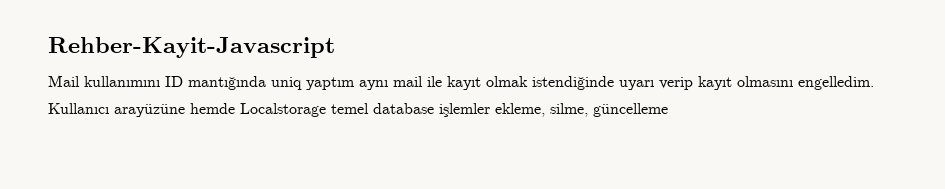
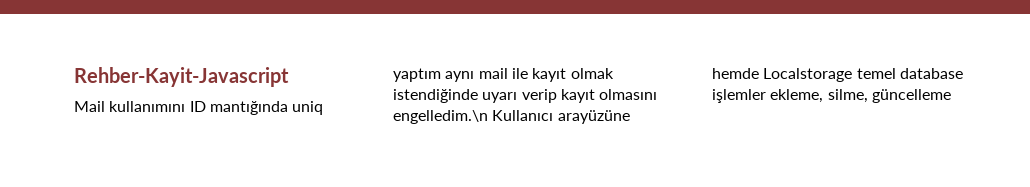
[798,76,874,90] engelledim. -> [393,110,488,124] engelledim.\n

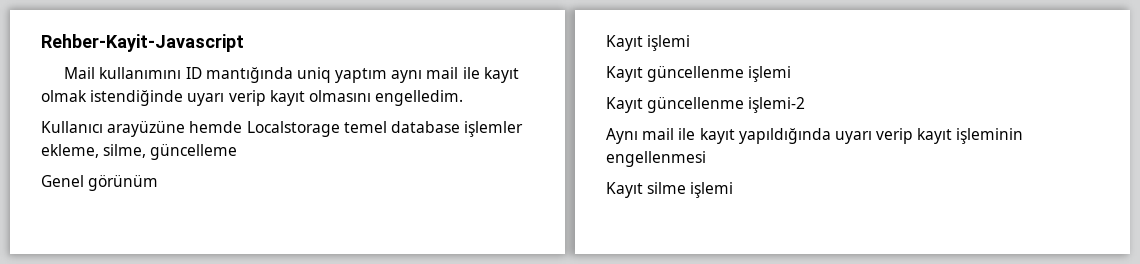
[393,110,488,124] engelledim.\n -> [375,90,464,106] engelledim. //
(951, 96) none -> [41,175,159,191] [606,35,691,51] [606,66,792,82] [606,97,806,113] [606,128,1024,144] [606,151,706,167] [606,182,734,198] // Genel görünüm // Kayıt işlemi // Kayıt güncellenme işlemi // Kayıt güncellenme işlemi-2 // Aynı mail ile kayıt yapıldığında uyarı verip kayıt işleminin engellenmesi // Kayıt silme işlemi

